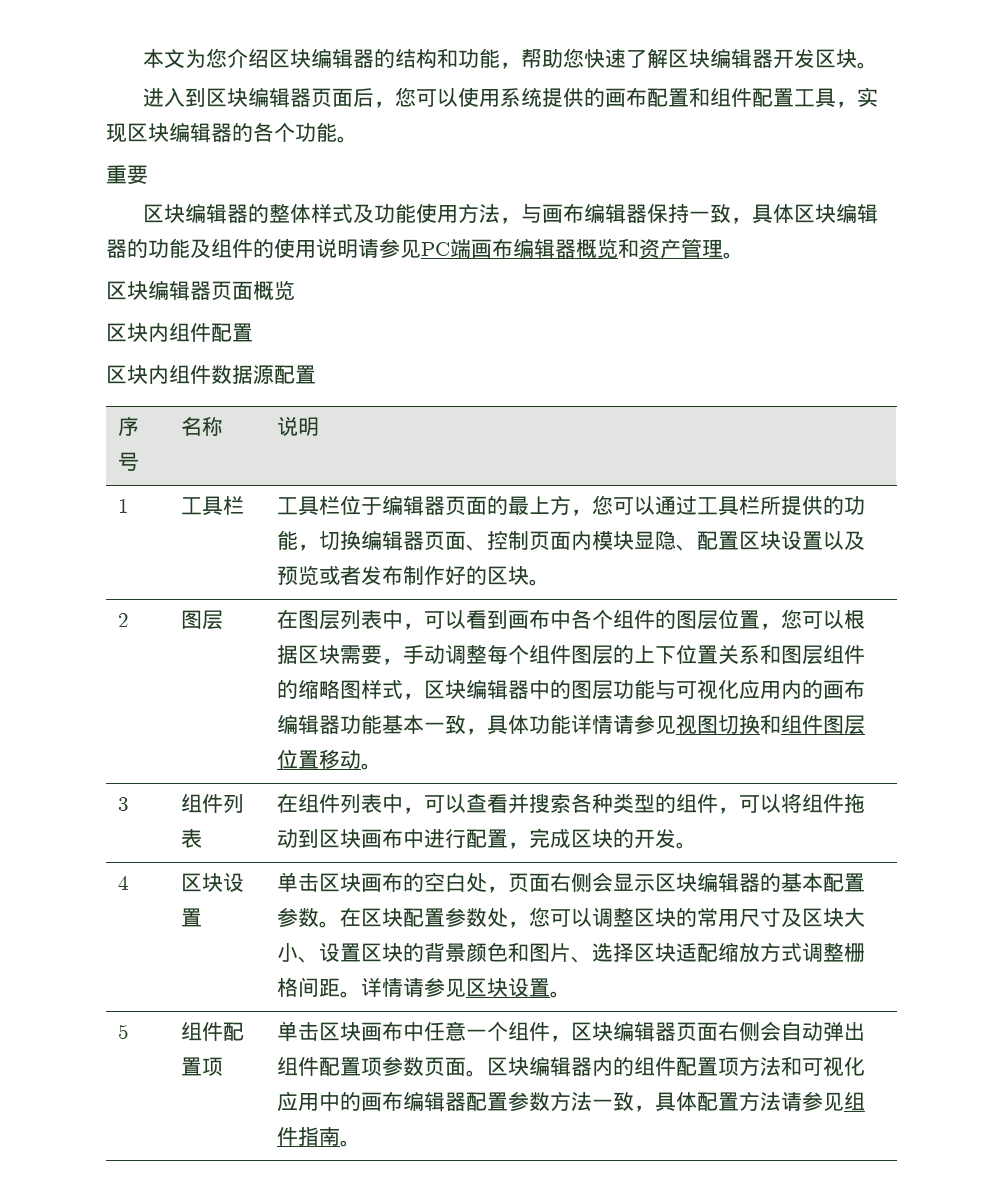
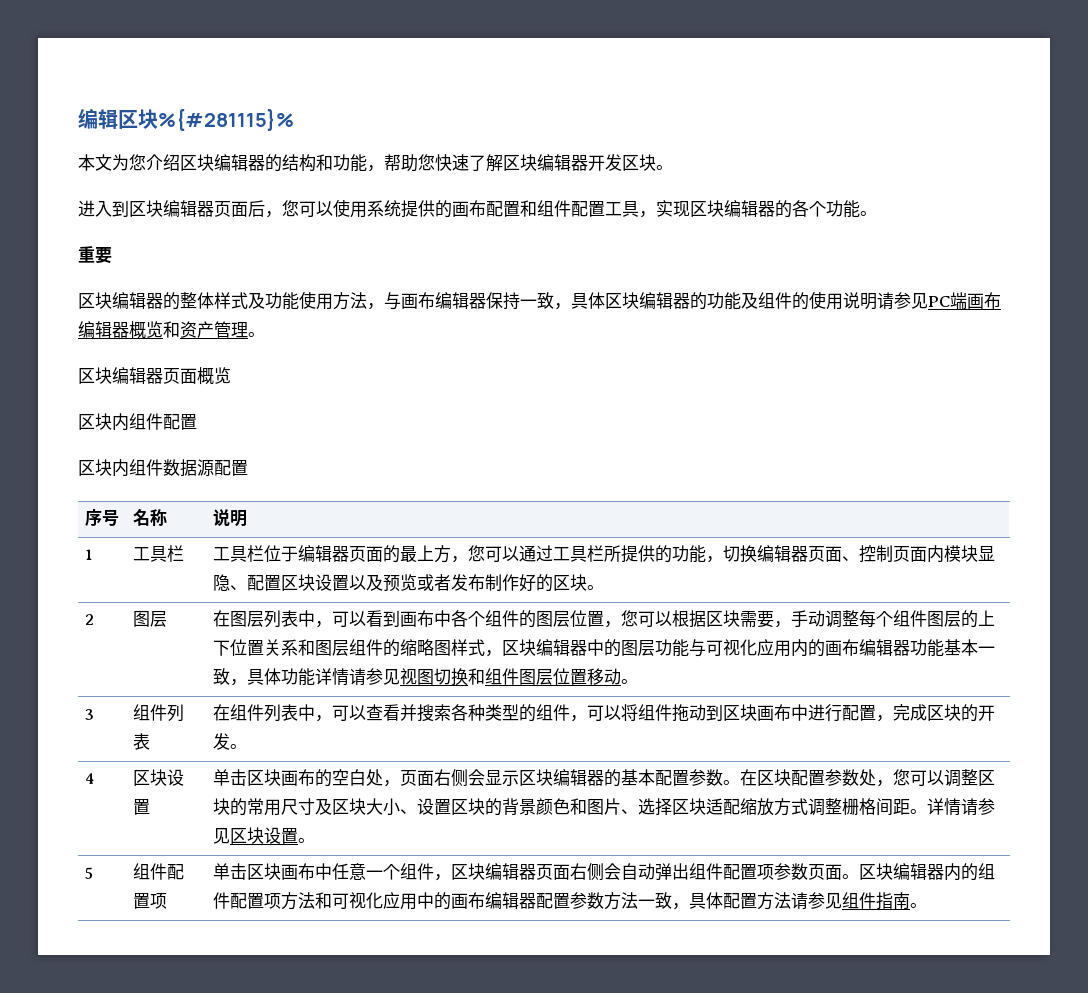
(143, 58) none -> [78,108,294,131] 编辑区块%{#281115}% //

